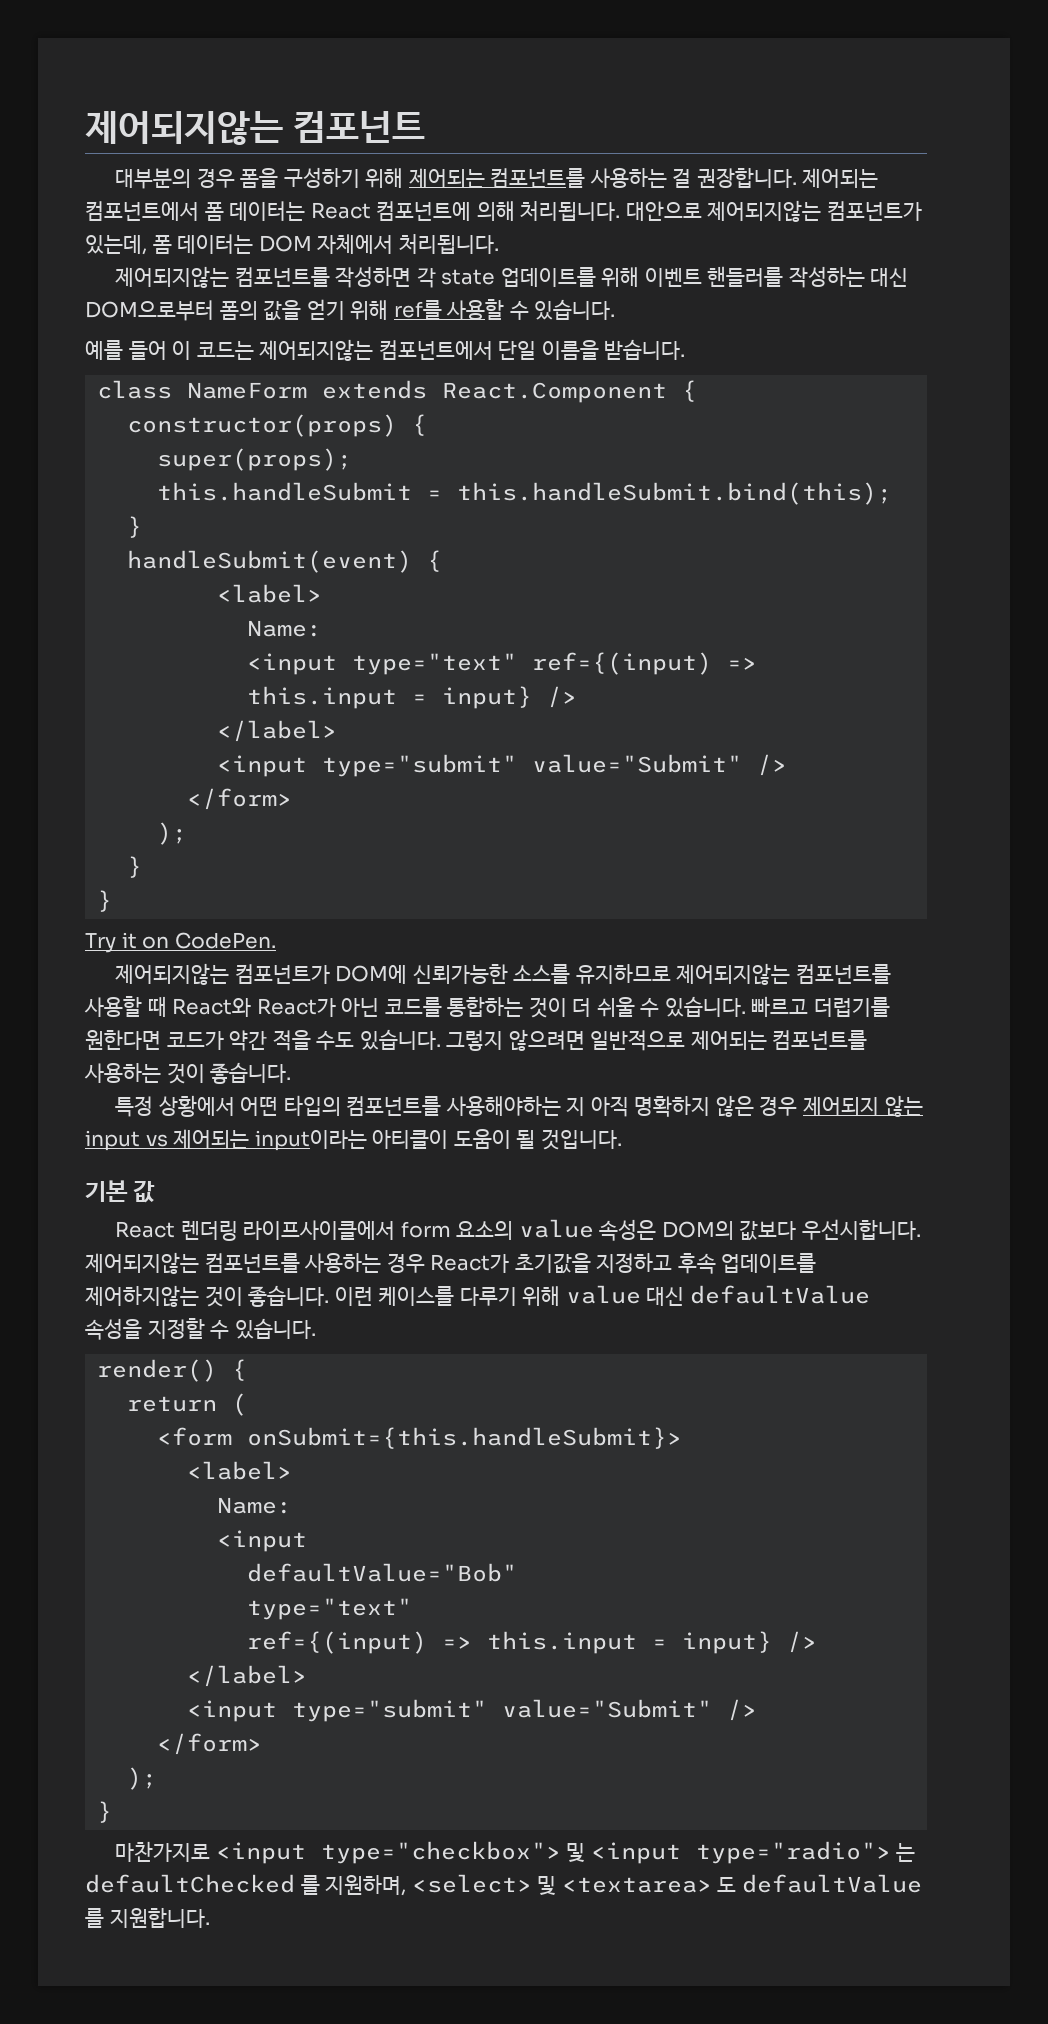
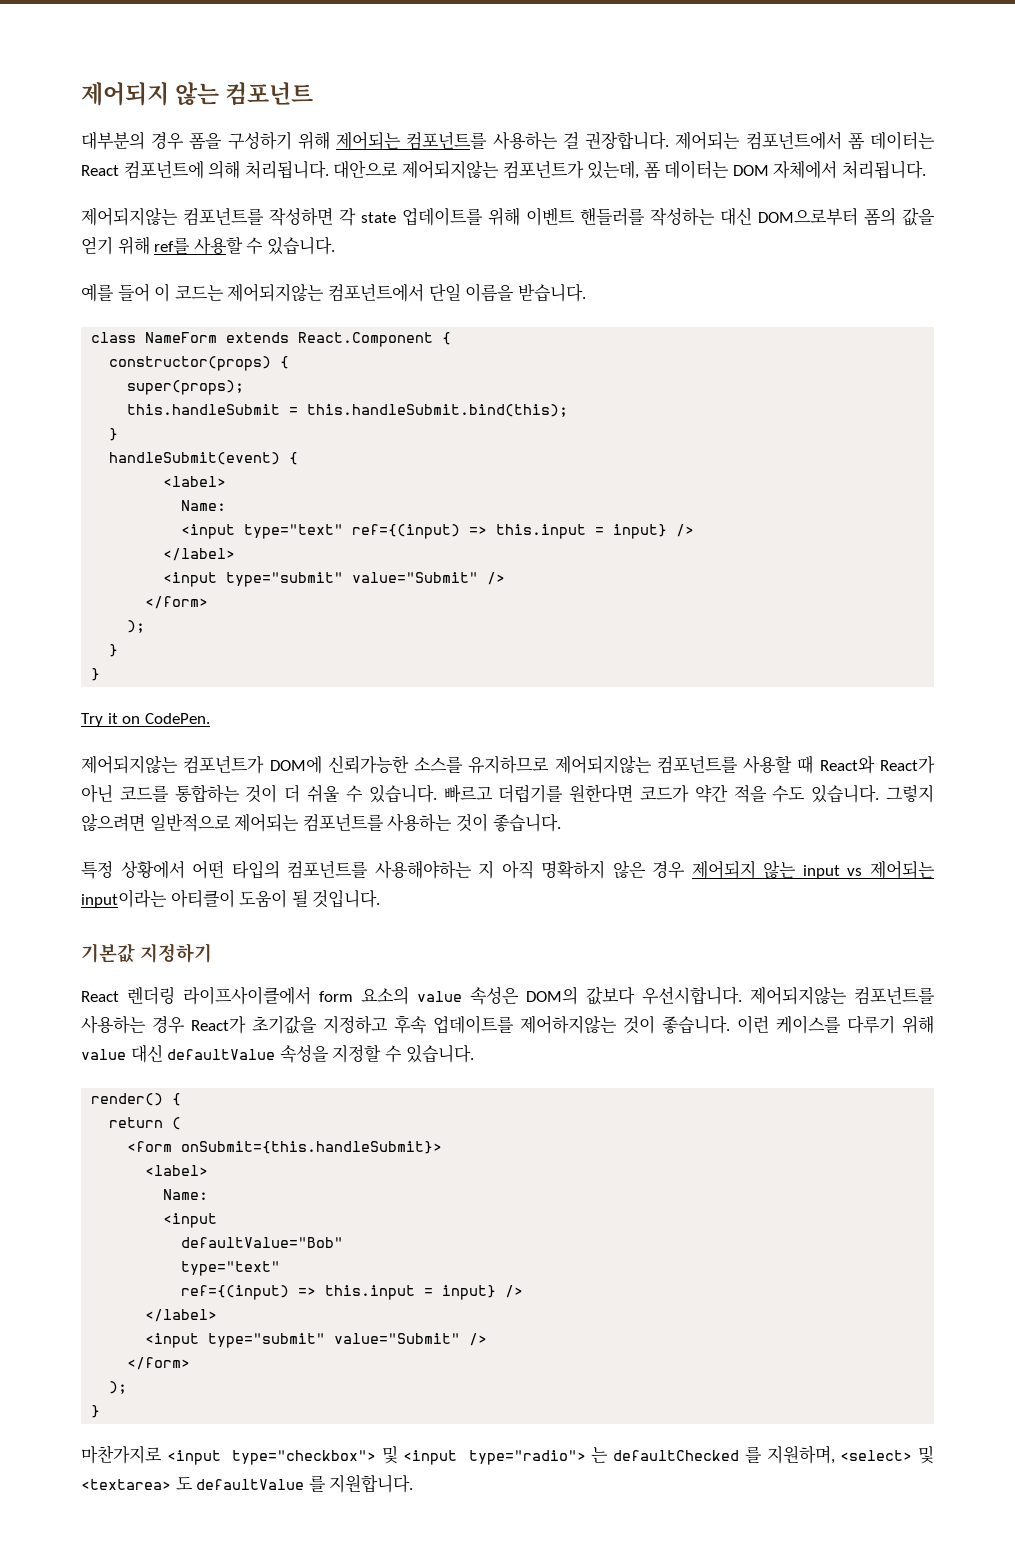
[85,111,283,145] 제어되지않는 -> [81,82,220,106] 제어되지 않는
[85,1180,156,1203] 기본 값 -> [81,943,212,963] 기본값 지정하기

